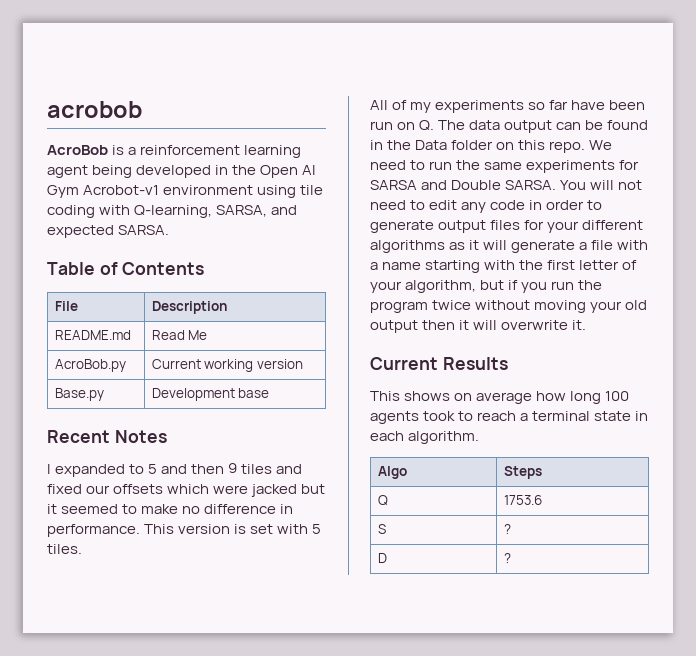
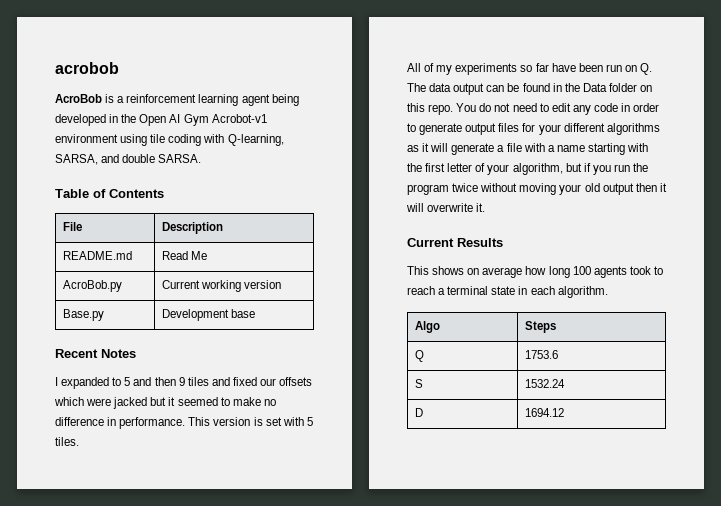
[47,225,114,238] expected -> [122,154,156,163] double
[589,140,613,150] [370,160,640,173] [370,180,615,190] We need to run the same experiments for SARSA and Double SARSA. You will -> [456,103,492,112] You do
[503,524,511,534] ? -> [524,379,565,388] 1532.24
[503,553,511,563] ? -> [524,408,564,417] 1694.12

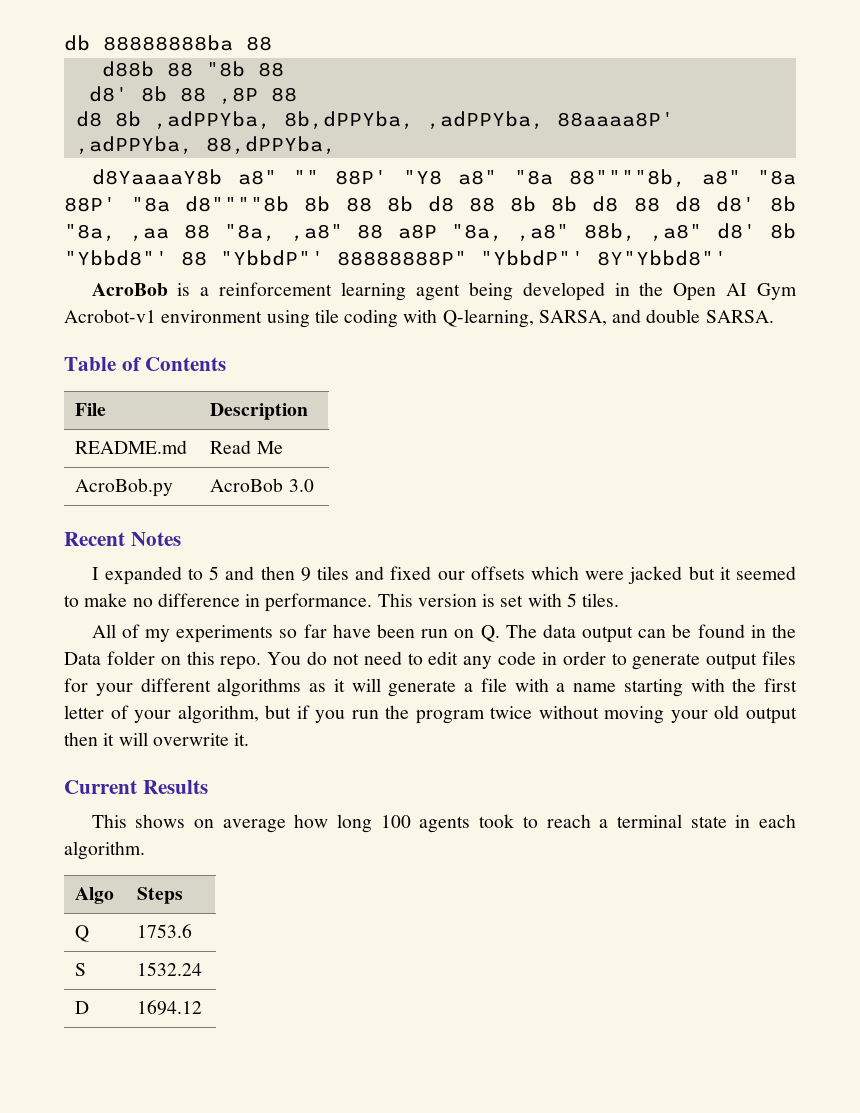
[55,62,119,74] acrobob -> [64,35,272,51] [101,61,284,77] [88,86,297,105] [75,111,674,130] [75,136,336,155] [91,169,797,188] [64,196,796,212] [64,223,796,242] [64,250,727,266] db 88888888ba 88 // d88b 88 "8b 88 // d8' 8b 88 ,8P 88 // d8 8b ,adPPYba, 8b,dPPYba, ,adPPYba, 88aaaa8P' ,adPPYba, 88,dPPYba, // d8YaaaaY8b a8" "" 88P' "Y8 a8" "8a 88""""8b, a8" "8a 88P' "8a d8""""8b 8b 88 8b d8 88 8b 8b d8 88 d8 d8' 8b "8a, ,aa 88 "8a, ,a8" 88 a8P "8a, ,a8" 88b, ,a8" d8' 8b "Ybbd8"' 88 "YbbdP"' 88888888P" "YbbdP"' 8Y"Ybbd8"'
[161,280,282,292] [62,309,104,321] [161,309,256,321] Current working version // Base.py | Development base -> [210,478,314,492] AcroBob 3.0

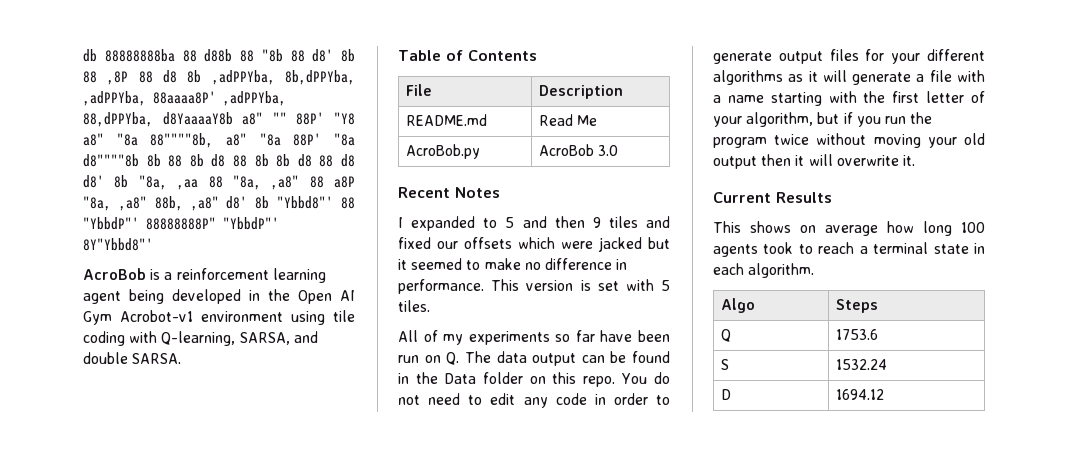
(272, 43) // -> (197, 56) none
(284, 69) // -> (305, 56) none
(297, 94) // -> (153, 77) none
(336, 145) // -> (153, 119) none

